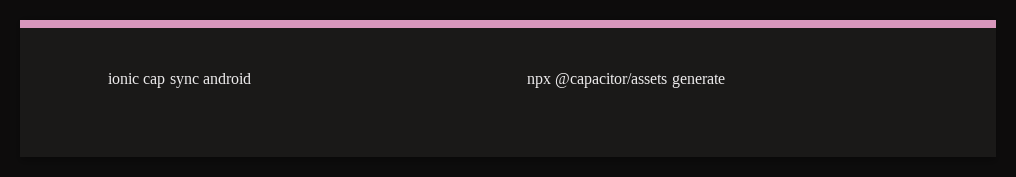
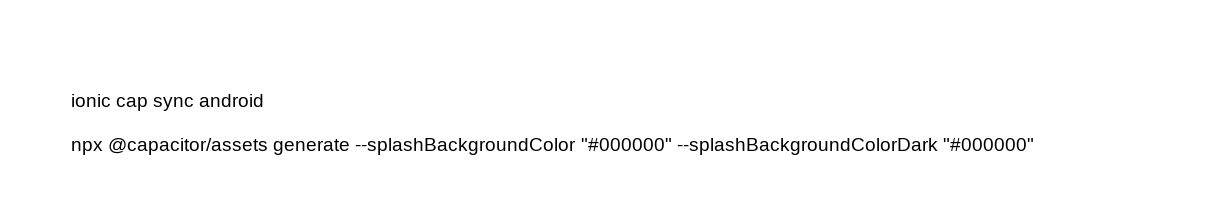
(725, 81) none -> [355,138,1034,155] --splashBackgroundColor "#000000" --splashBackgroundColorDark "#000000"

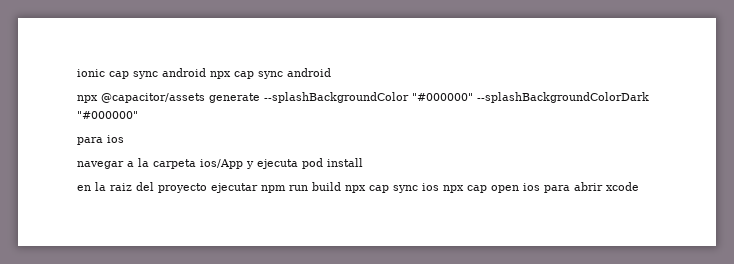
(265, 100) none -> [210,68,331,79] npx cap sync android
(1034, 144) none -> [77,135,124,145] [77,158,363,169] [77,182,639,193] // para ios // navegar a la carpeta ios/App y ejecuta pod install // en la raiz del proyecto ejecutar npm run build npx cap sync ios npx cap open ios para abrir xcode

